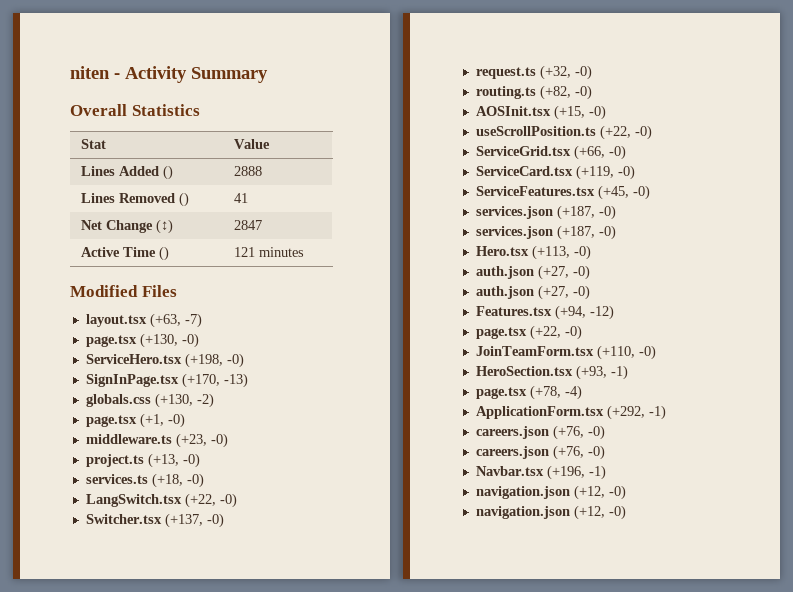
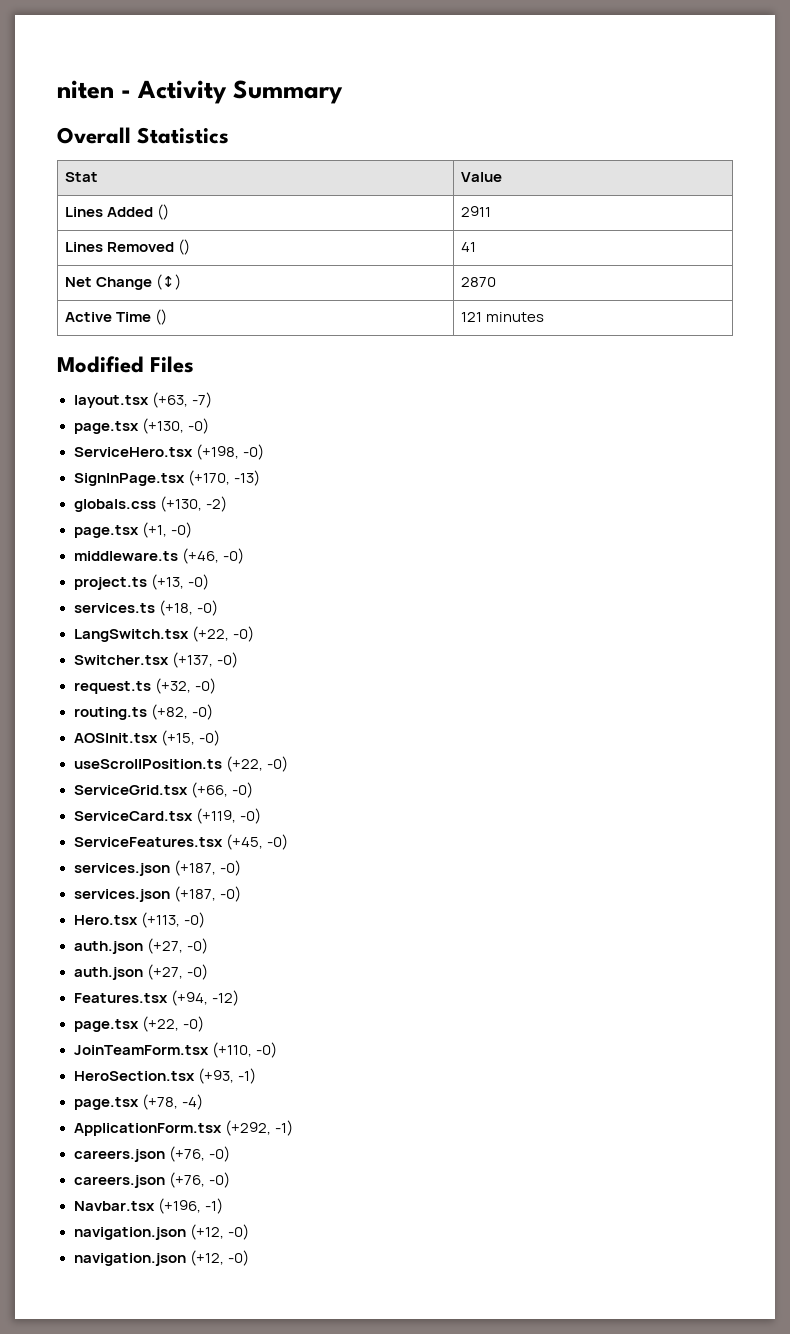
[233,166,262,176] 2888 -> [461,206,492,217] 2911
[233,220,262,230] 2847 -> [461,277,497,287] 2870
[175,433,207,448] (+23, -> [181,548,219,564] (+46,

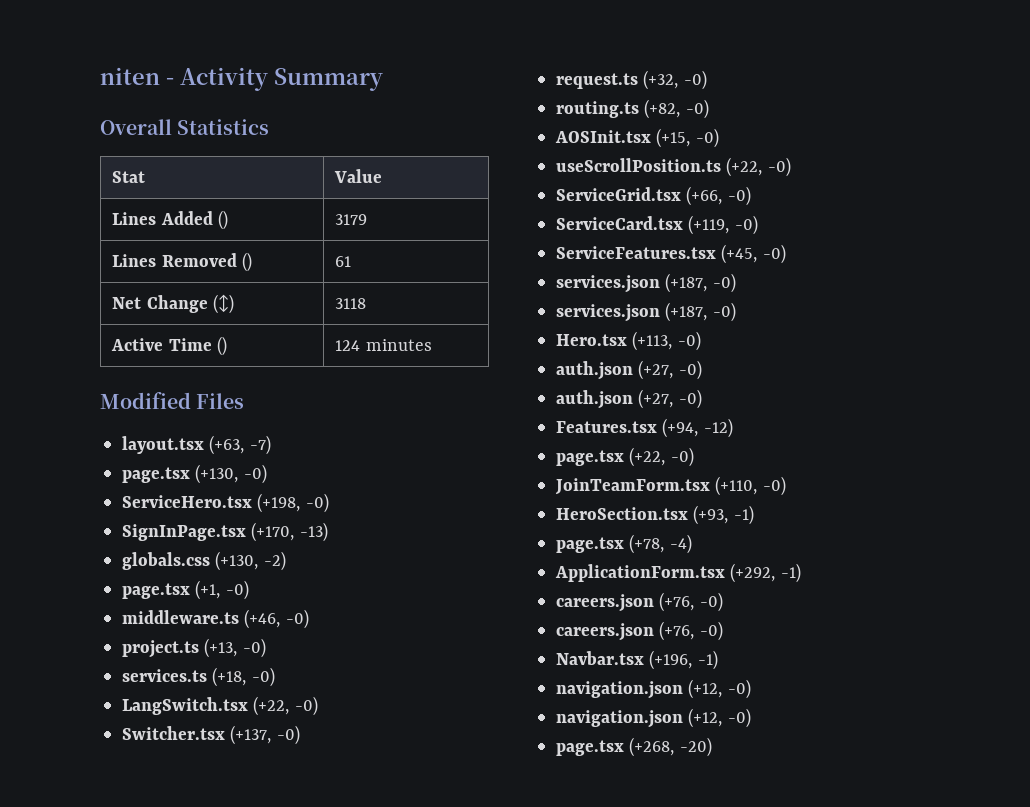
[461,206,492,217] 2911 -> [335,214,368,225] 3179
[461,242,477,252] 41 -> [335,256,352,267] 61
[461,277,497,287] 2870 -> [335,298,367,309] 3118
[461,312,483,322] 121 -> [335,340,361,351] 124
(249, 1258) none -> [556,737,712,757] // page.tsx (+268, -20)

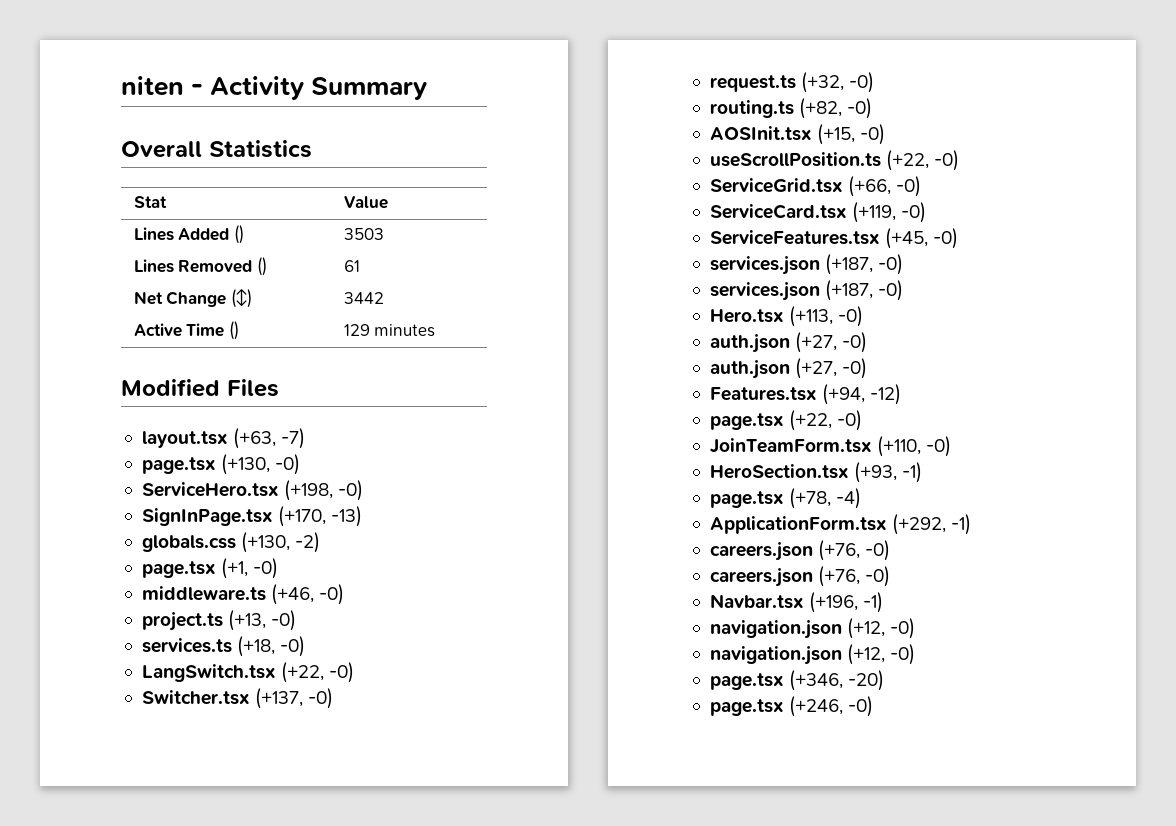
[335,214,368,225] 3179 -> [343,228,384,240] 3503
[335,298,367,309] 3118 -> [343,292,384,304] 3442
[335,340,361,351] 124 -> [343,324,370,336] 129
[629,737,675,757] (+268, -> [789,670,844,691] (+346,
(712, 747) none -> [709,696,874,717] // page.tsx (+246, -0)

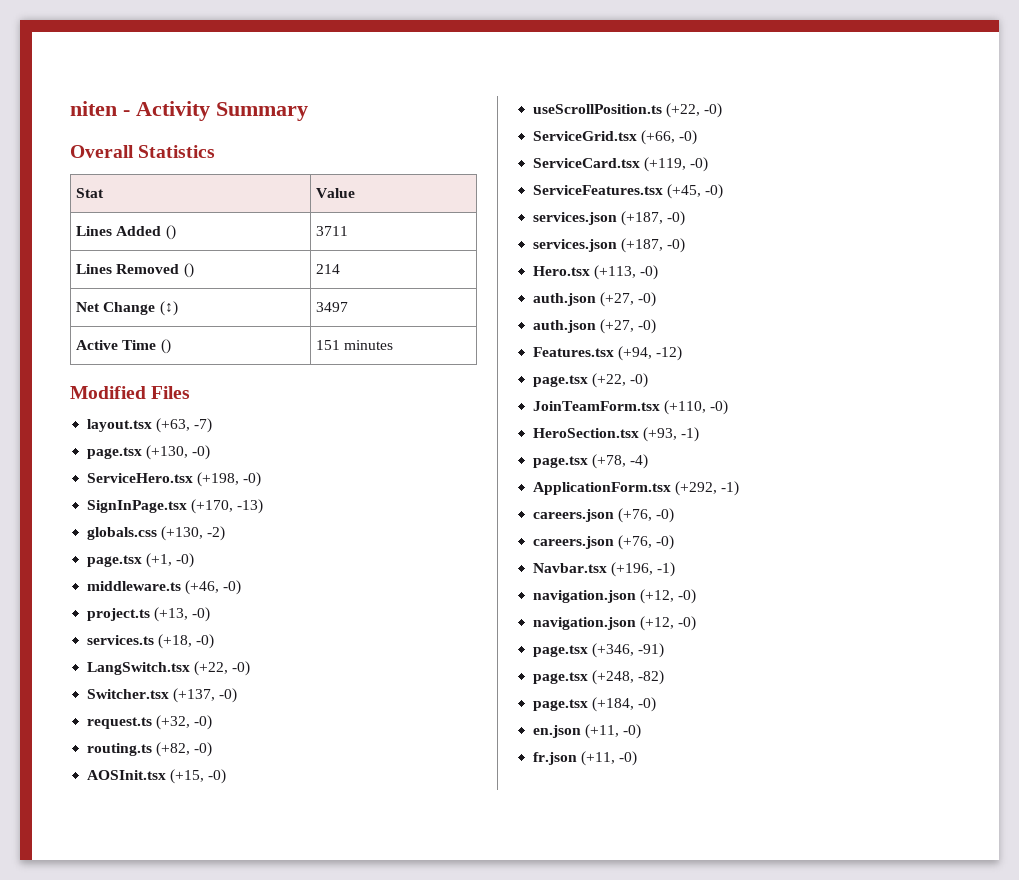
[343,228,384,240] 3503 -> [316,226,349,236] 3711
[343,260,360,272] 61 -> [316,264,341,274] 214
[343,292,384,304] 3442 -> [316,302,349,312] 3497
[343,324,370,336] 129 -> [316,340,341,350] 151
[848,670,885,691] [709,696,844,717] -20) // page.tsx (+246, -> [638,643,665,658] [533,670,665,685] [533,697,657,712] [533,724,642,739] [533,751,616,766] -91) // page.tsx (+248, -82) // page.tsx (+184, -0) // en.json (+11, -0) // fr.json (+11,

